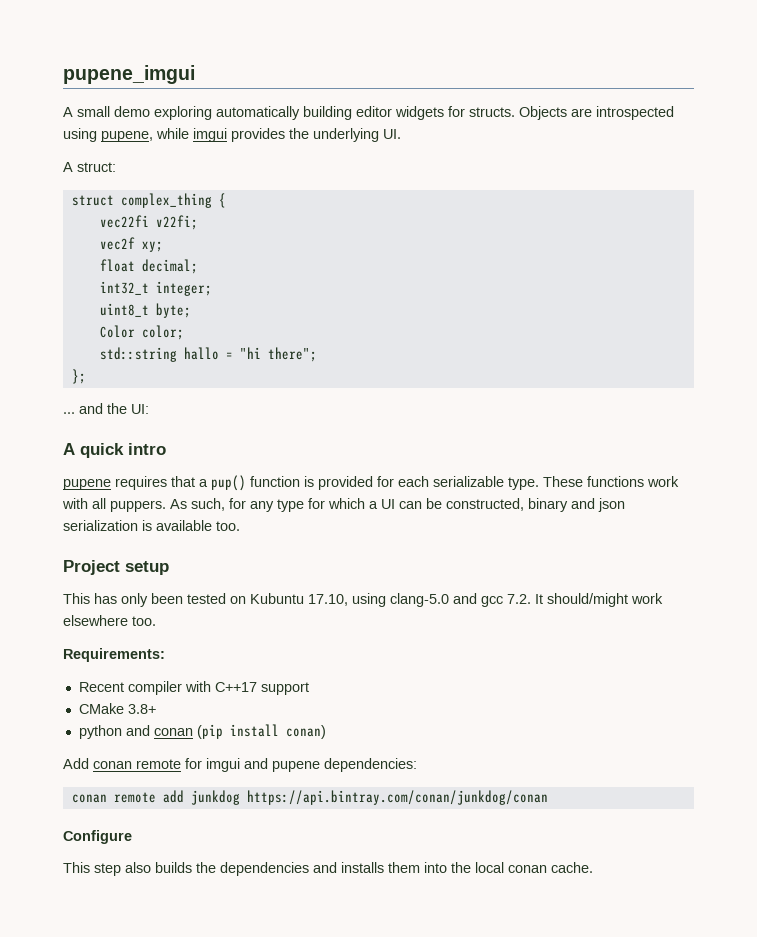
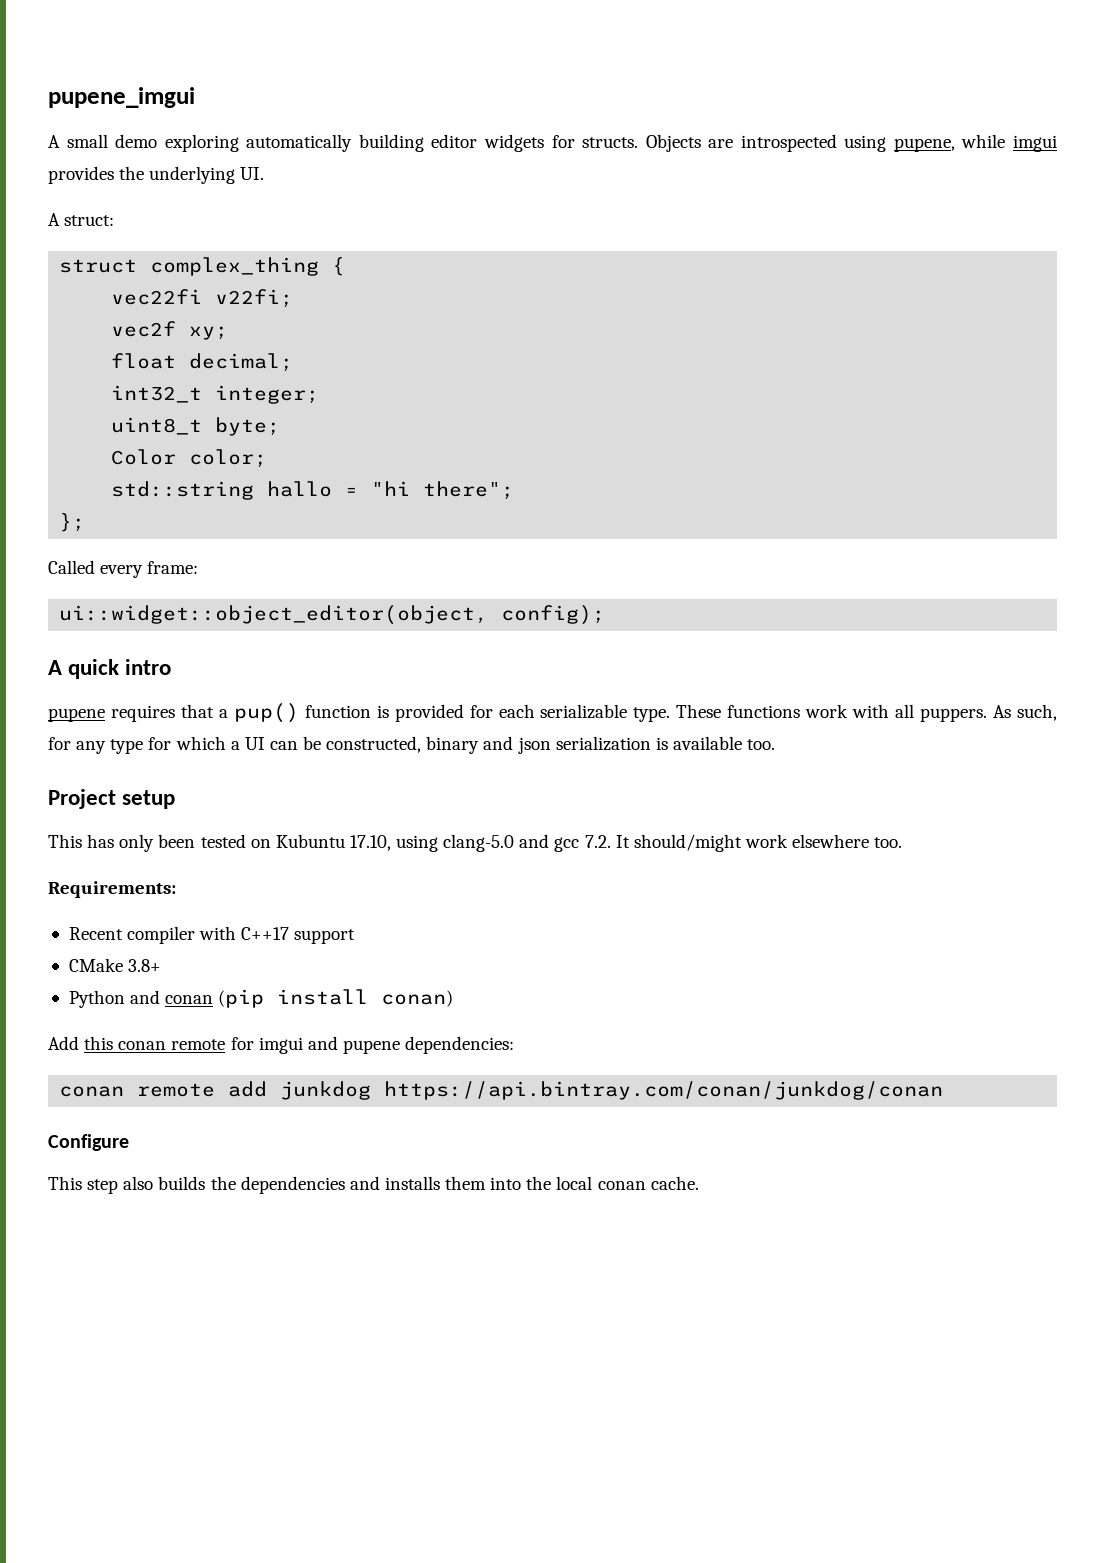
[63,403,149,414] ... and the UI: -> [48,560,199,578] [59,605,606,625] Called every frame: // ui::widget::object_editor(object, config);
[78,725,122,739] python -> [68,990,125,1008] Python
(89, 763) none -> [84,1036,114,1050] this

